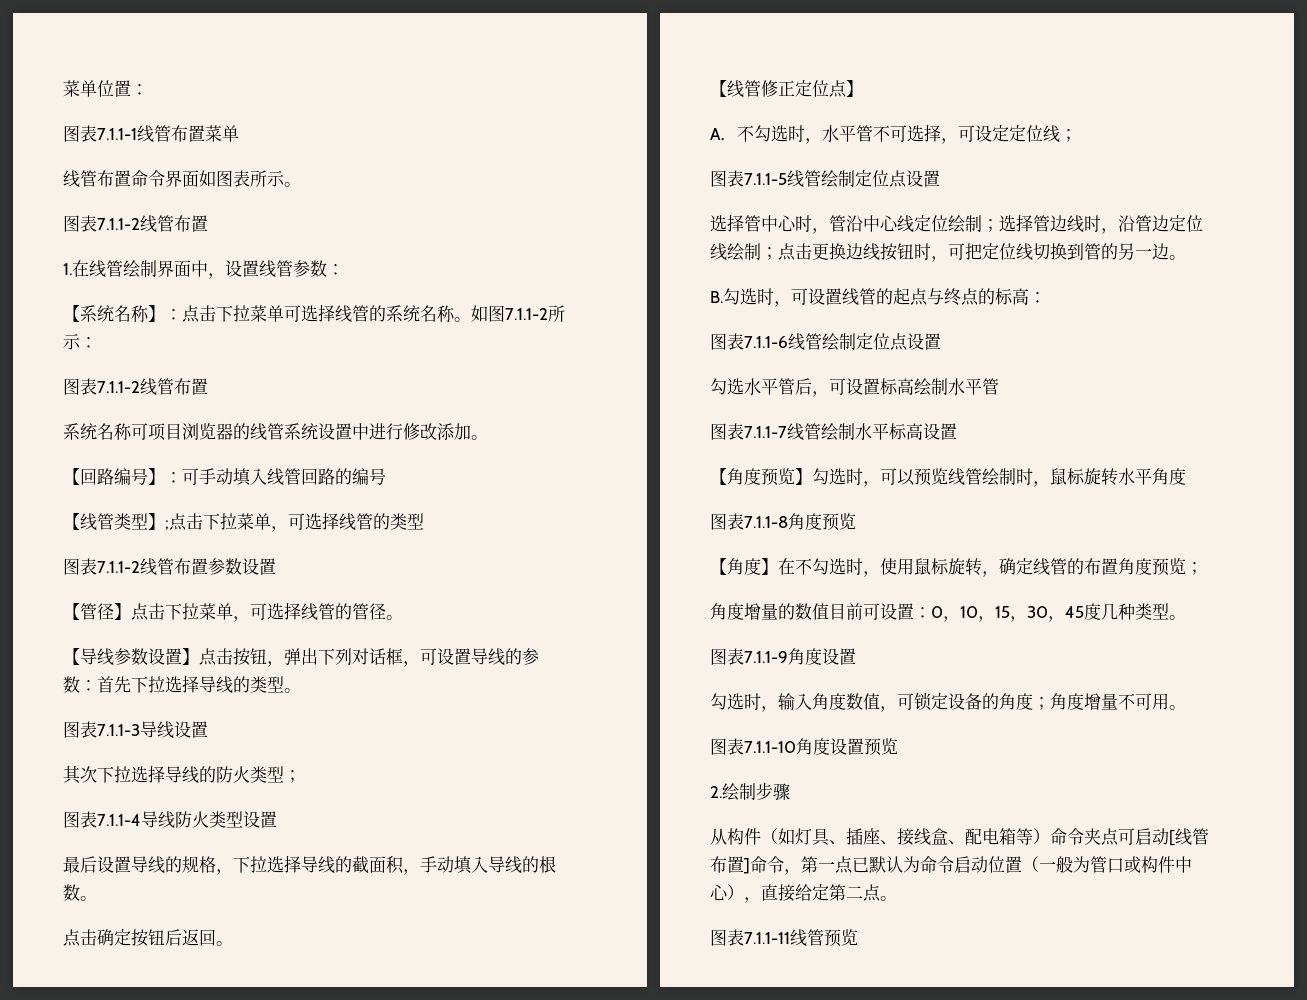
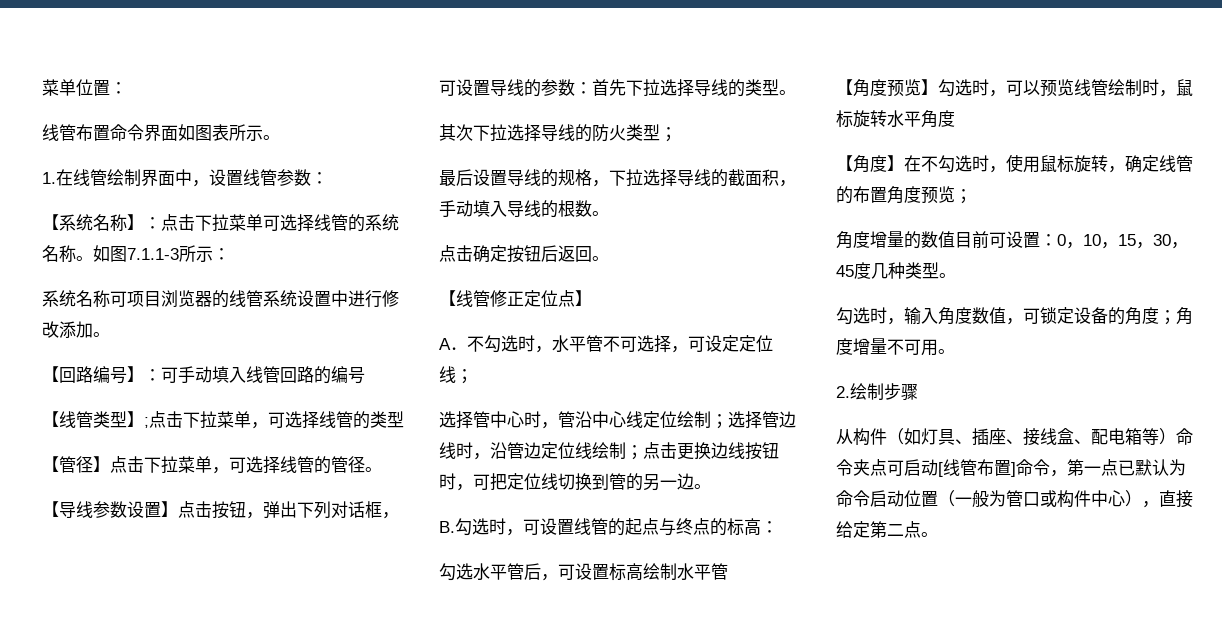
[63,125,239,143] // 图表7.1.1-1线管布置菜单 -> (127, 88) none
[63,215,208,233] // 图表7.1.1-2线管布置 -> (280, 137) none
[505,308,548,320] 7.1.1-2 -> [127,248,179,260] 7.1.1-3
[63,378,208,396] // 图表7.1.1-2线管布置 -> (230, 254) none
[63,558,276,576] // 图表7.1.1-2线管布置参数设置 -> (404, 419) none
[63,721,208,739] // 图表7.1.1-3导线设置 -> (796, 92) none
[63,811,277,829] // 图表7.1.1-4导线防火类型设置 -> (677, 134) none
[710,170,940,188] // 图表7.1.1-5线管绘制定位点设置 -> (473, 376) none
[710,333,941,351] // 图表7.1.1-6线管绘制定位点设置 -> (778, 527) none
[710,423,957,441] // 图表7.1.1-7线管绘制水平标高设置 -> (728, 571) none
[710,513,856,531] // 图表7.1.1-8角度预览 -> (955, 118) none
[710,648,856,665] // 图表7.1.1-9角度设置 -> (956, 275) none
[710,738,898,756] // 图表7.1.1-10角度设置预览 -> (955, 351) none
[710,929,858,947] // 图表7.1.1-11线管预览 -> (938, 534) none

